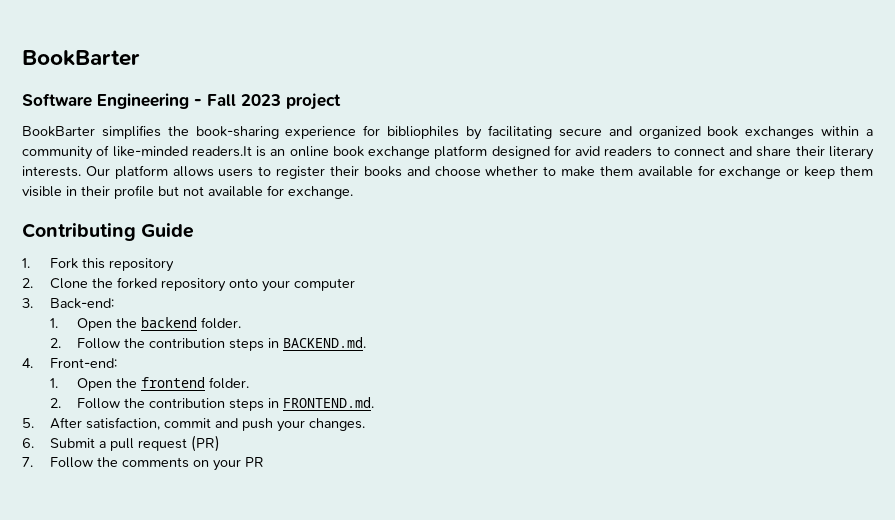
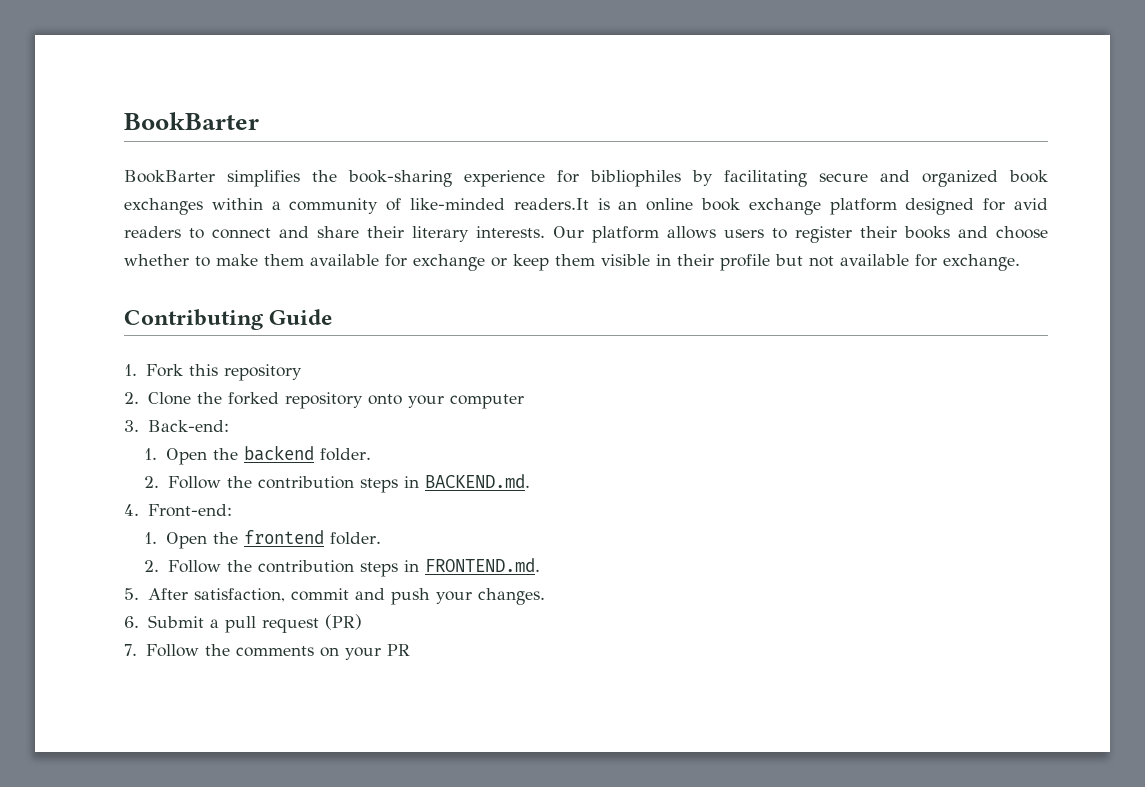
[22,50,140,66] [22,93,341,110] BookBarter // Software Engineering - Fall 2023 project -> [124,112,259,130] BookBarter

